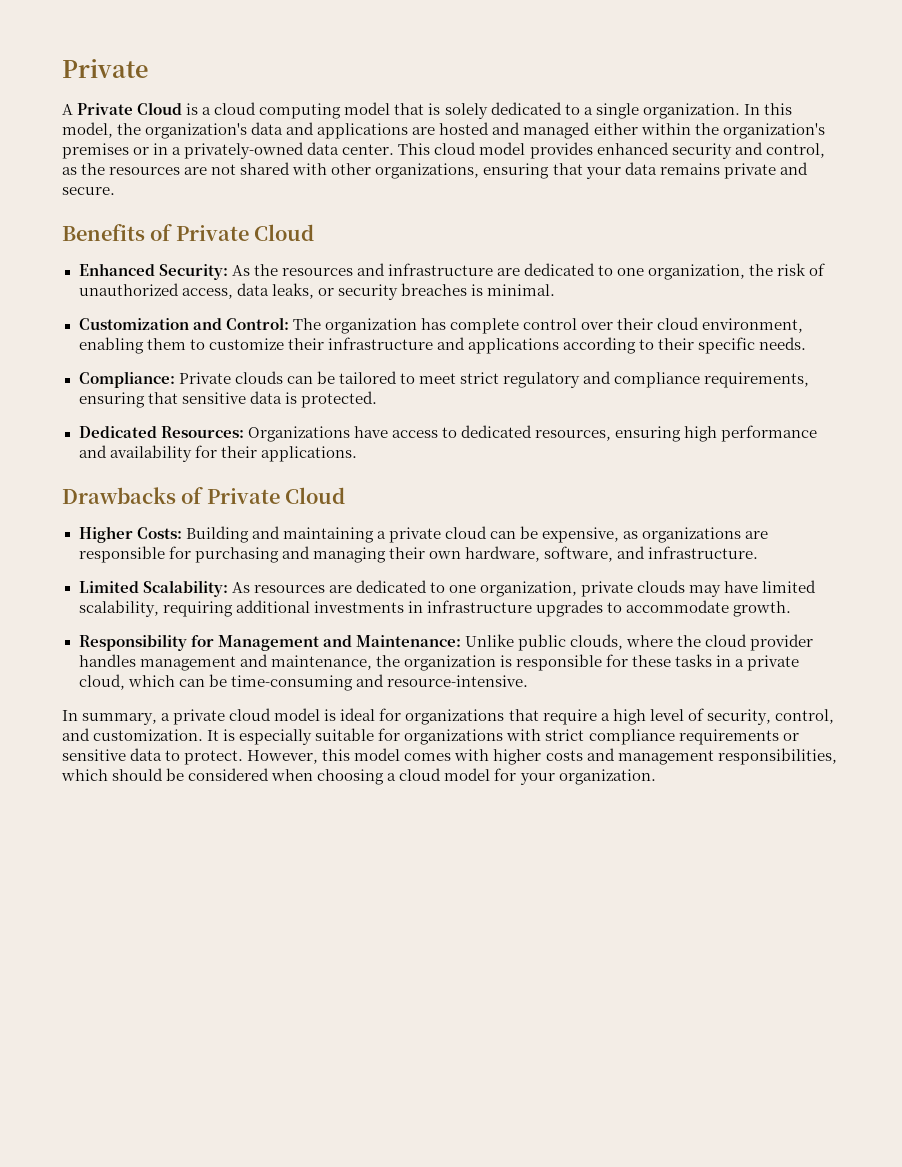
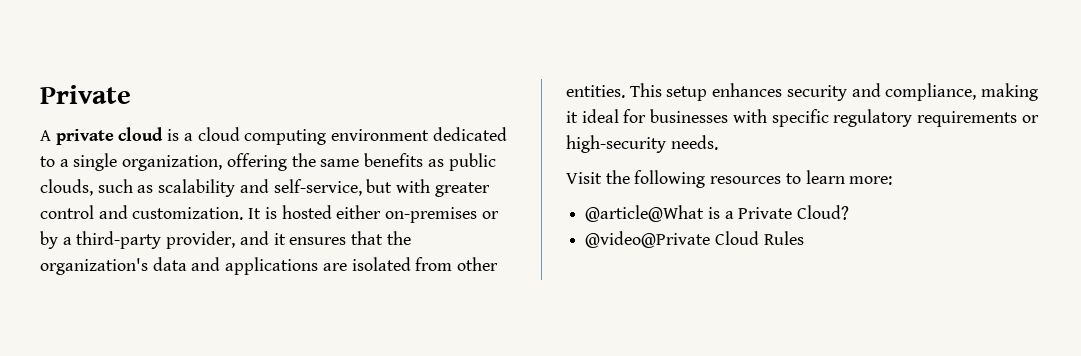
[77,102,183,115] Private Cloud -> [55,127,164,145] private cloud
[344,102,792,119] [62,122,113,138] model that is solely dedicated to a single organization. In this model, -> [331,127,507,141] [40,153,496,171] [40,179,490,197] [40,205,499,223] [40,231,384,249] environment dedicated to a single organization, offering the same benefits as public clouds, such as scalability and self-service, but with greater control and customization. It is hosted either on-premises or by a third-party provider, and it ensures that
[439,122,825,139] [62,142,825,159] [62,162,808,179] [62,187,115,195] [62,224,315,241] [78,263,826,280] [78,283,555,300] [78,317,804,334] [78,337,807,354] [78,371,810,388] [78,391,377,408] [78,425,817,442] [78,445,357,462] [62,487,346,504] [78,526,769,543] [78,546,758,563] [78,580,817,597] [78,600,791,617] [78,634,814,651] [78,654,800,671] [78,674,528,691] [62,708,834,725] [62,728,799,745] [62,748,837,765] [61,768,656,785] hosted and managed either within the organization's premises or in a privately-owned data center. This cloud model provides enhanced security and control, as the resources are not shared with other organizations, ensuring that your data remains private and secure. // Benefits of Private Cloud // Enhanced Security: As the resources and infrastructure are dedicated to one organization, the risk of unauthorized access, data leaks, or security breaches is minimal. // Customization and Control: The organization has complete control over their cloud environment, enabling them to customize their infrastructure and applications according to their specific needs. // Compliance: Private clouds can be tailored to meet strict regulatory and compliance requirements, ensuring that sensitive data is protected. // Dedicated Resources: Organizations have access to dedicated resources, ensuring high performance and availability for their applications. // Drawbacks of Private Cloud // Higher Costs: Building and maintaining a private cloud can be expensive, as organizations are responsible for purchasing and managing their own hardware, software, and infrastructure. // Limited Scalability: As resources are dedicated to one organization, private clouds may have limited scalability, requiring additional investments in infrastructure upgrades to accommodate growth. // Responsibility for Management and Maintenance: Unlike public clouds, where the cloud provider handles management and maintenance, the organization is responsible for these tasks in a private cloud, which can be time-consuming and resource-intensive. // In summary, a private cloud model is ideal for organizations that require a high level of security, control, and customization. It is especially suitable for organizations with strict compliance requirements or sensitive data to protect. However, this model comes with higher costs and management responsibilities, which should be considered when choosing a cloud model for your organization. -> [351,257,499,271] [566,83,1039,101] [566,109,1039,127] [566,135,718,153] [566,170,893,188] [585,205,850,222] [585,231,804,248] isolated from other entities. This setup enhances security and compliance, making it ideal for businesses with specific regulatory requirements or high-security needs. // Visit the following resources to learn more: // @article@What is a Private Cloud? // @video@Private Cloud Rules

